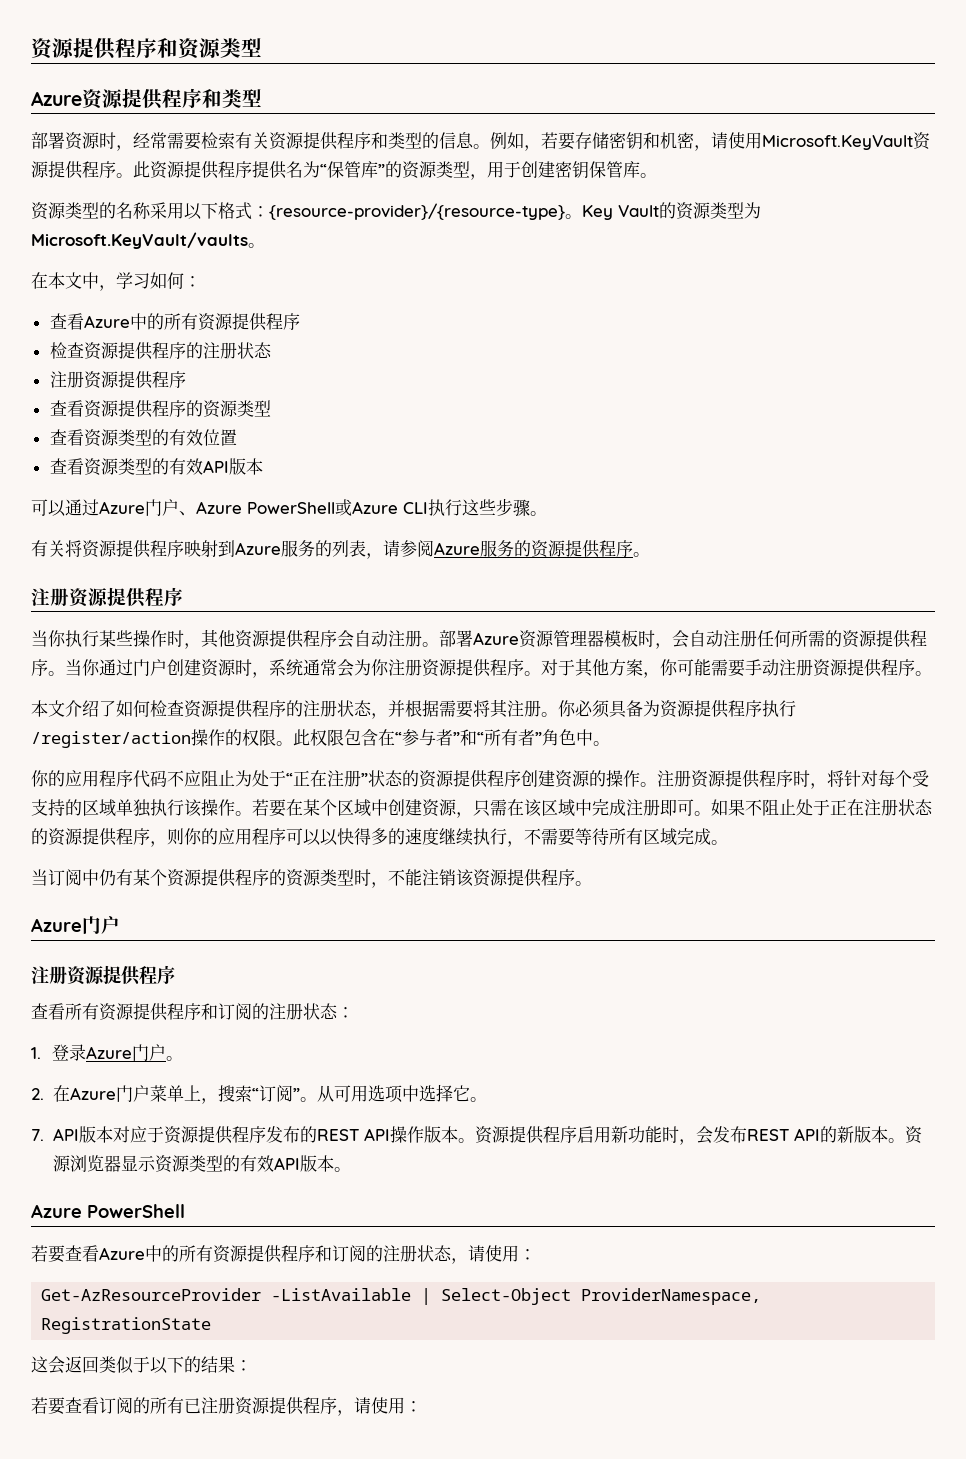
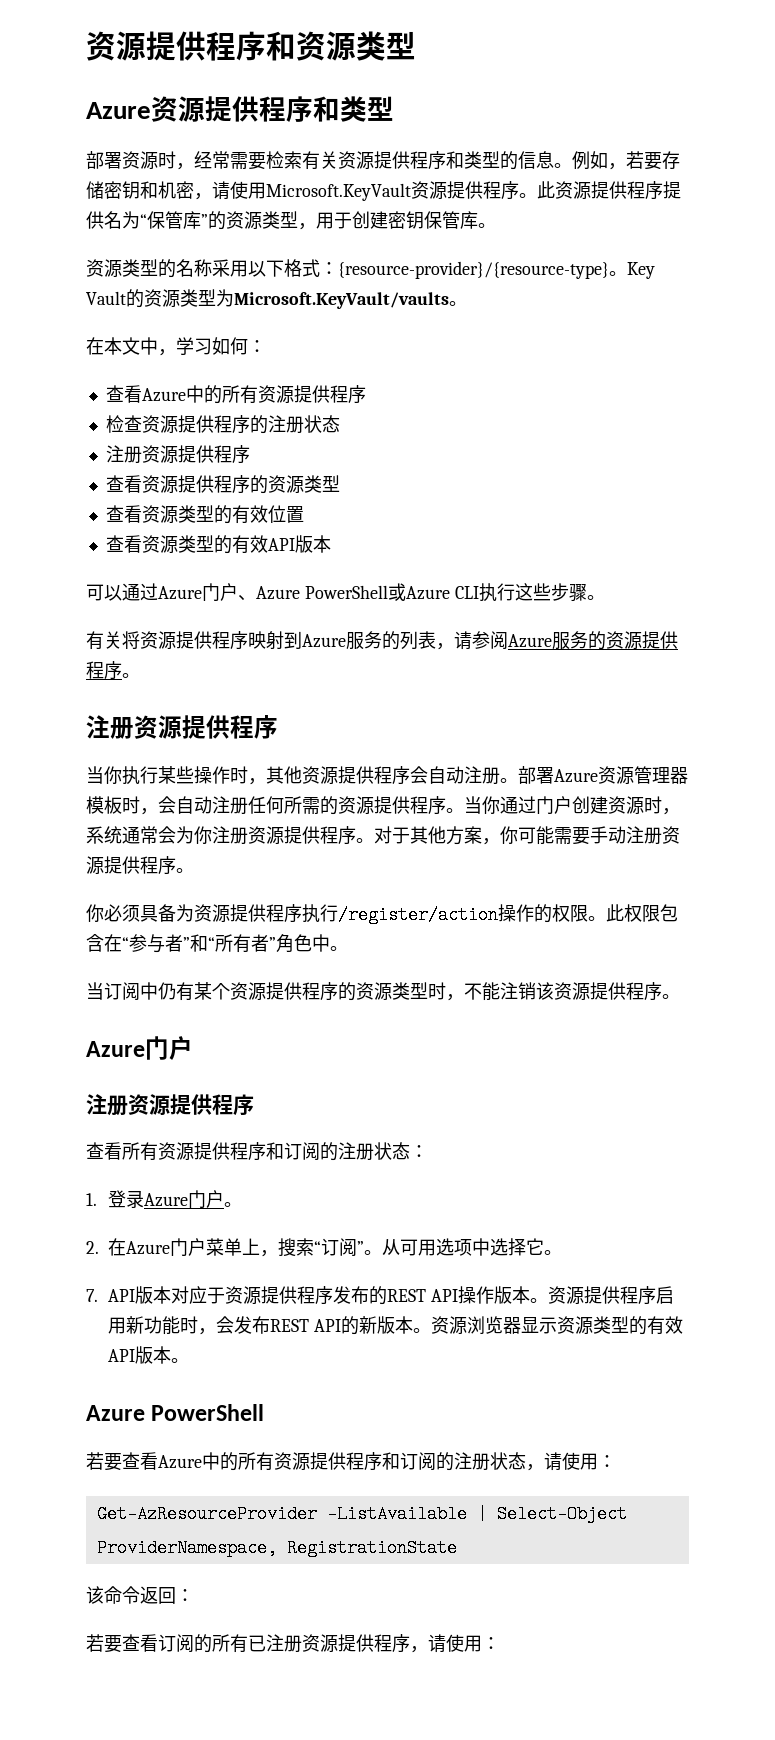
[31,699,558,719] 本文介绍了如何检查资源提供程序的注册状态，并根据需要将其注册。 -> (194, 870) none
[31,770,929,789] [31,799,933,818] [31,828,728,847] // 你的应用程序代码不应阻止为处于“正在注册”状态的资源提供程序创建资源的操作。注册资源提供程序时，将针对每个受支持的区域单独执行该操作。若要在某个区域中创建资源，只需在该区域中完成注册即可。如果不阻止处于正在注册状态的资源提供程序，则你的应用程序可以以快得多的速度继续执行，不需要等待所有区域完成。 -> (348, 948) none
[31,1356,235,1374] 这会返回类似于以下的结果 -> [86,1586,176,1604] 该命令返回

